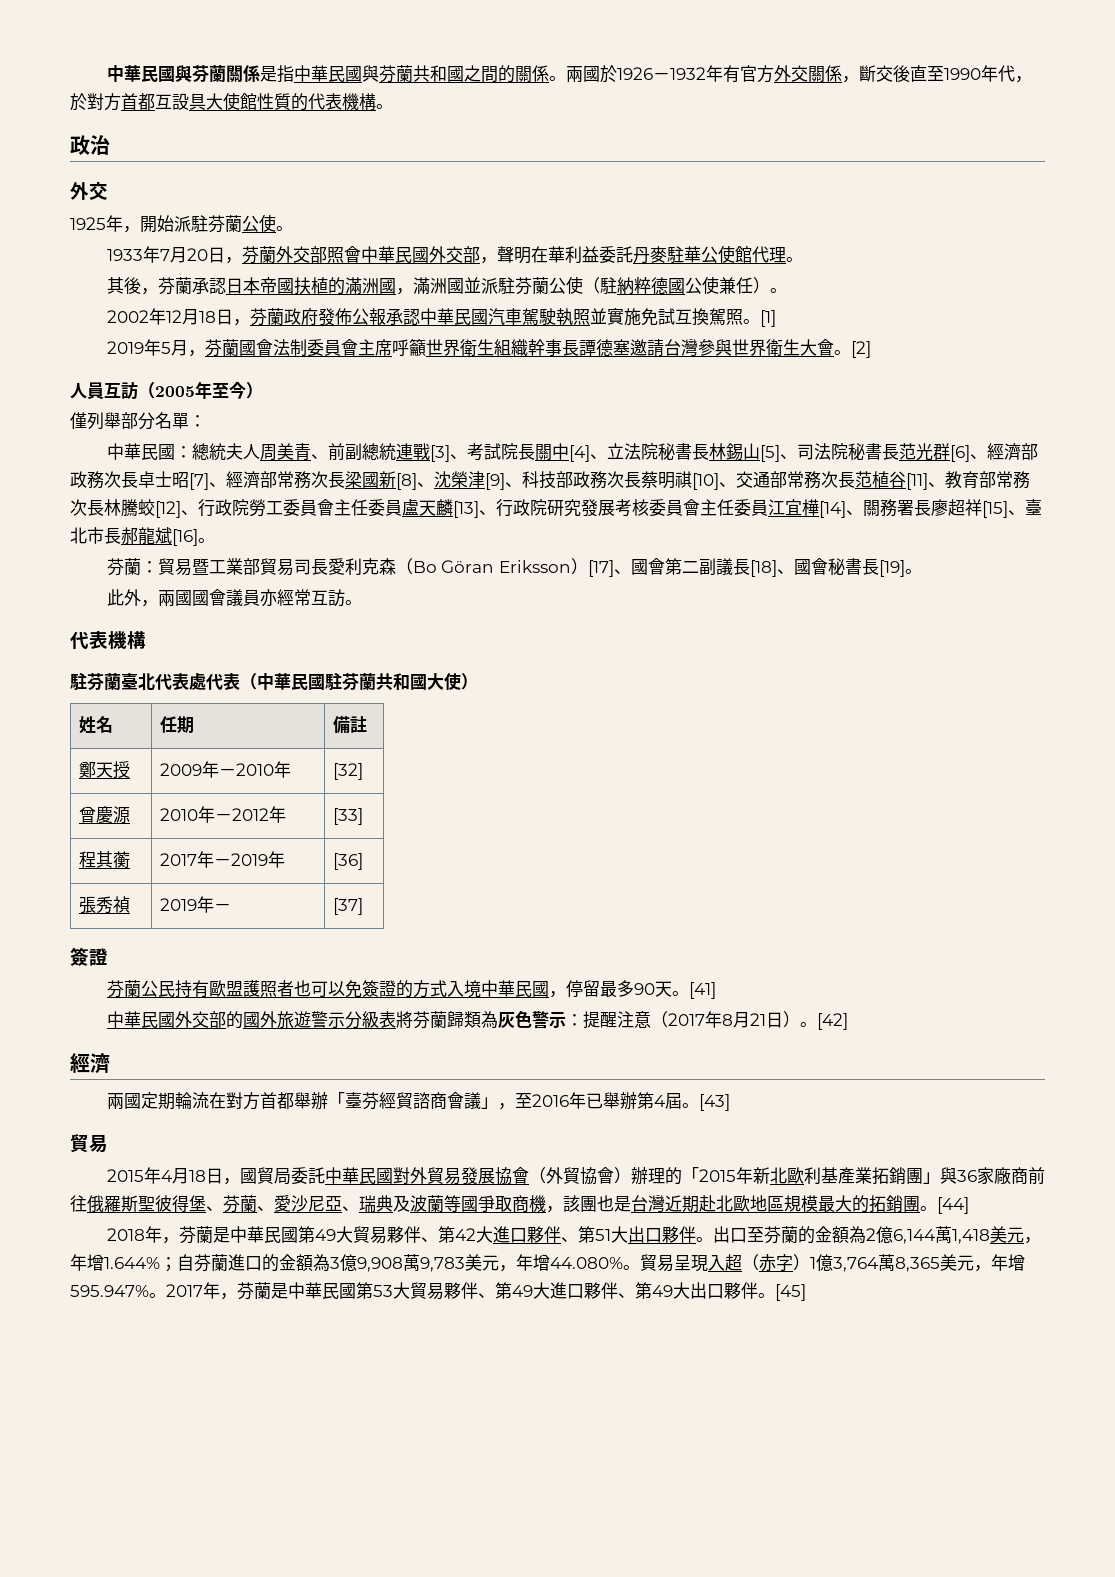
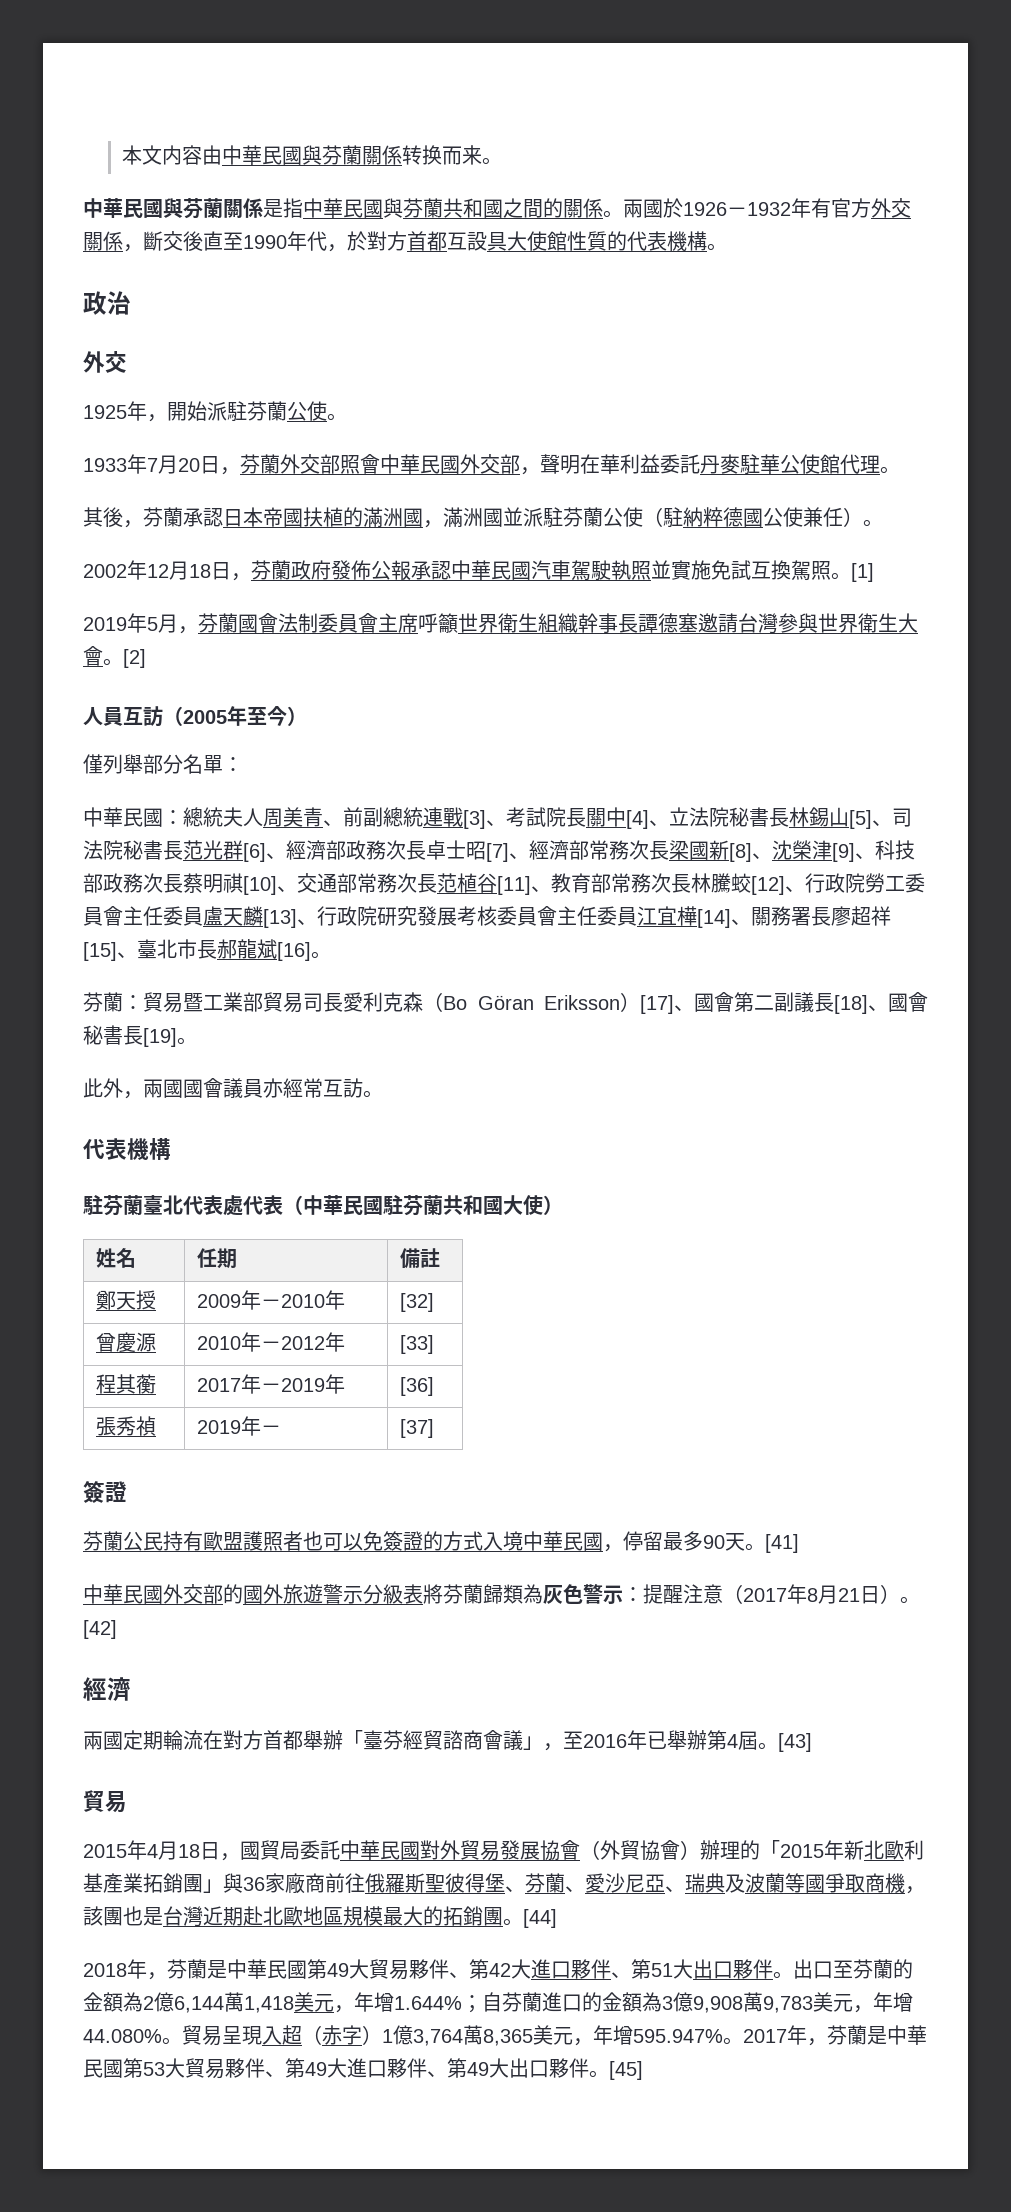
(106, 73) none -> [121,145,502,165] 本文内容由中華民國與芬蘭關係转换而来。 //

